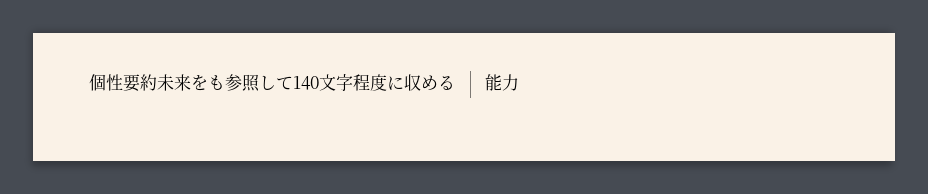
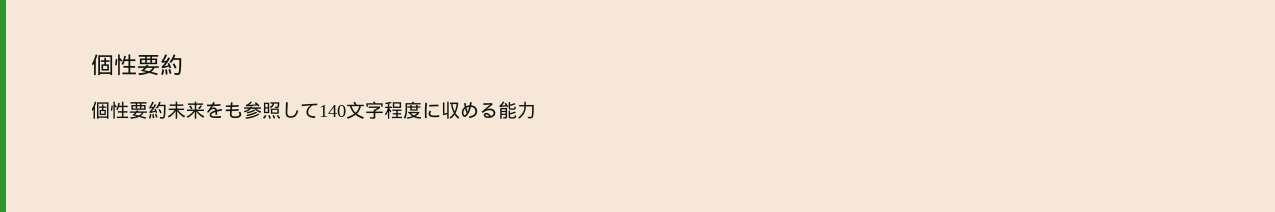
[89,74,157,92] 個性要約 -> [91,54,183,76] [91,101,167,119] 個性要約 // 個性要約

